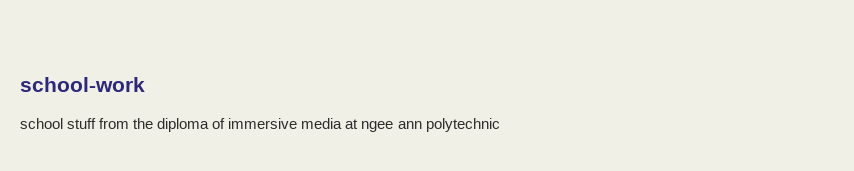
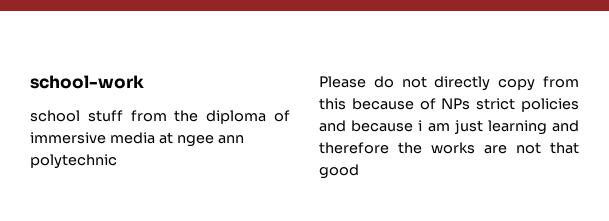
(500, 125) none -> [319,76,579,91] [319,98,579,112] [319,120,579,135] [319,142,579,154] [319,164,359,179] // Please do not directly copy from this because of NPs strict policies and because i am just learning and therefore the works are not that good

